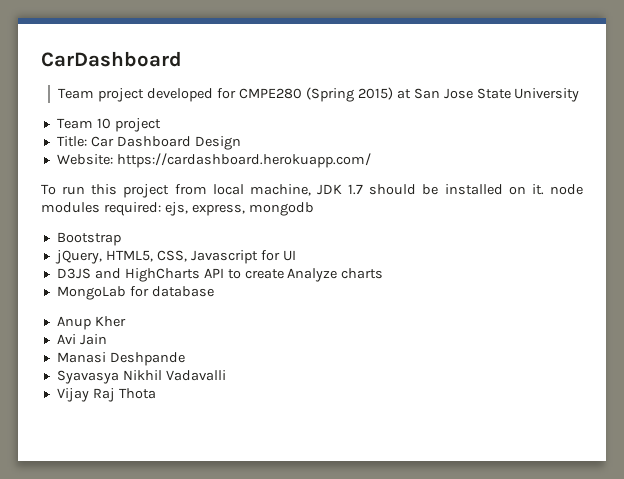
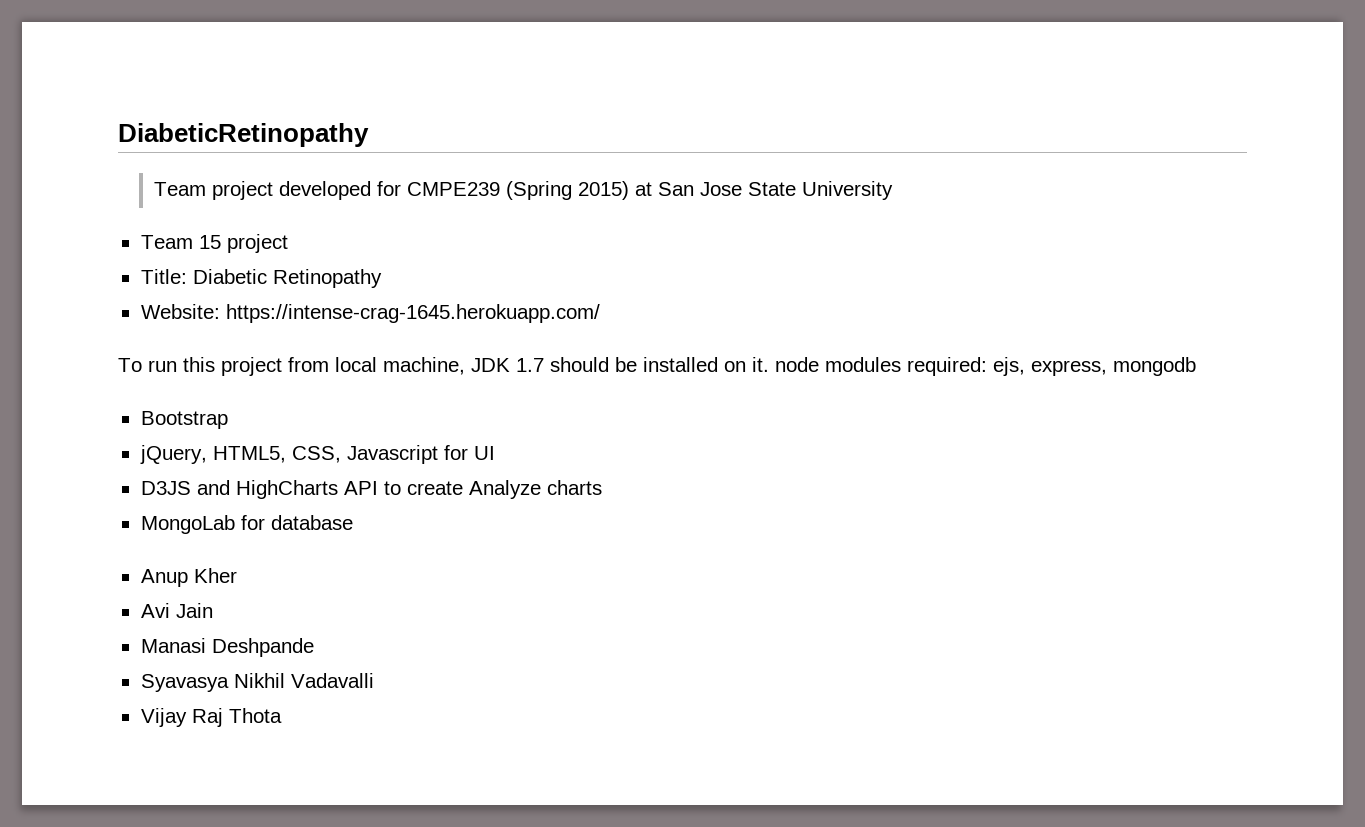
[41,51,182,67] CarDashboard -> [118,123,369,147] DiabeticRetinopathy
[239,88,303,99] CMPE280 -> [406,182,500,196] CMPE239
[96,118,111,129] 10 -> [198,235,221,249] 15
[90,136,241,150] Car Dashboard Design -> [192,269,382,288] Diabetic Retinopathy
[116,153,371,168] https://cardashboard.herokuapp.com/ -> [225,304,600,323] https://intense-crag-1645.herokuapp.com/

